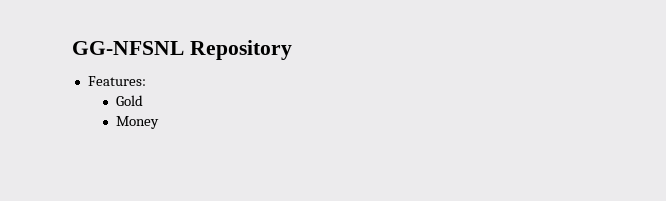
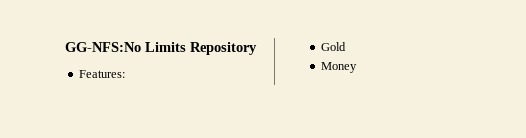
[72,41,184,55] GG-NFSNL -> [65,42,186,52] GG-NFS:No Limits

